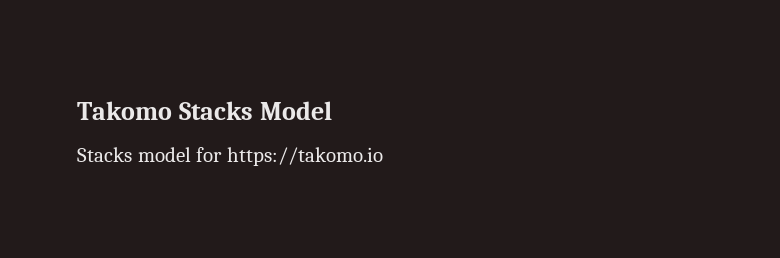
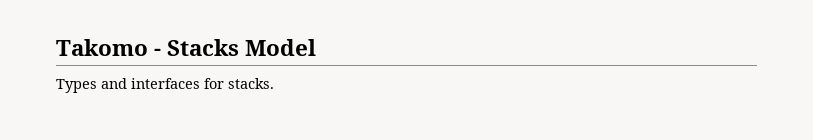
(172, 110) none -> [154,48,162,56] -
[77,147,383,166] Stacks model for https://takomo.io -> [56,78,274,93] Types and interfaces for stacks.

